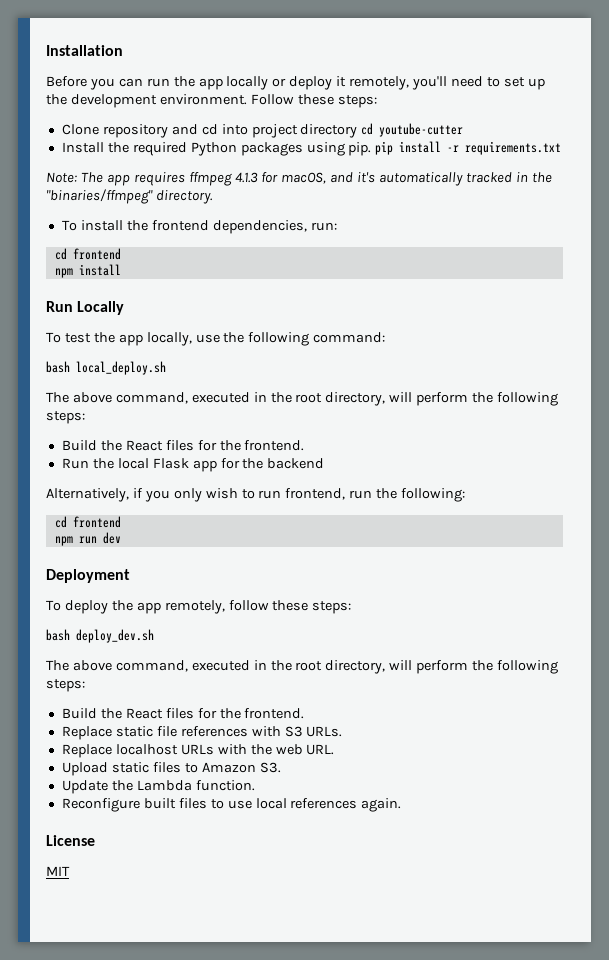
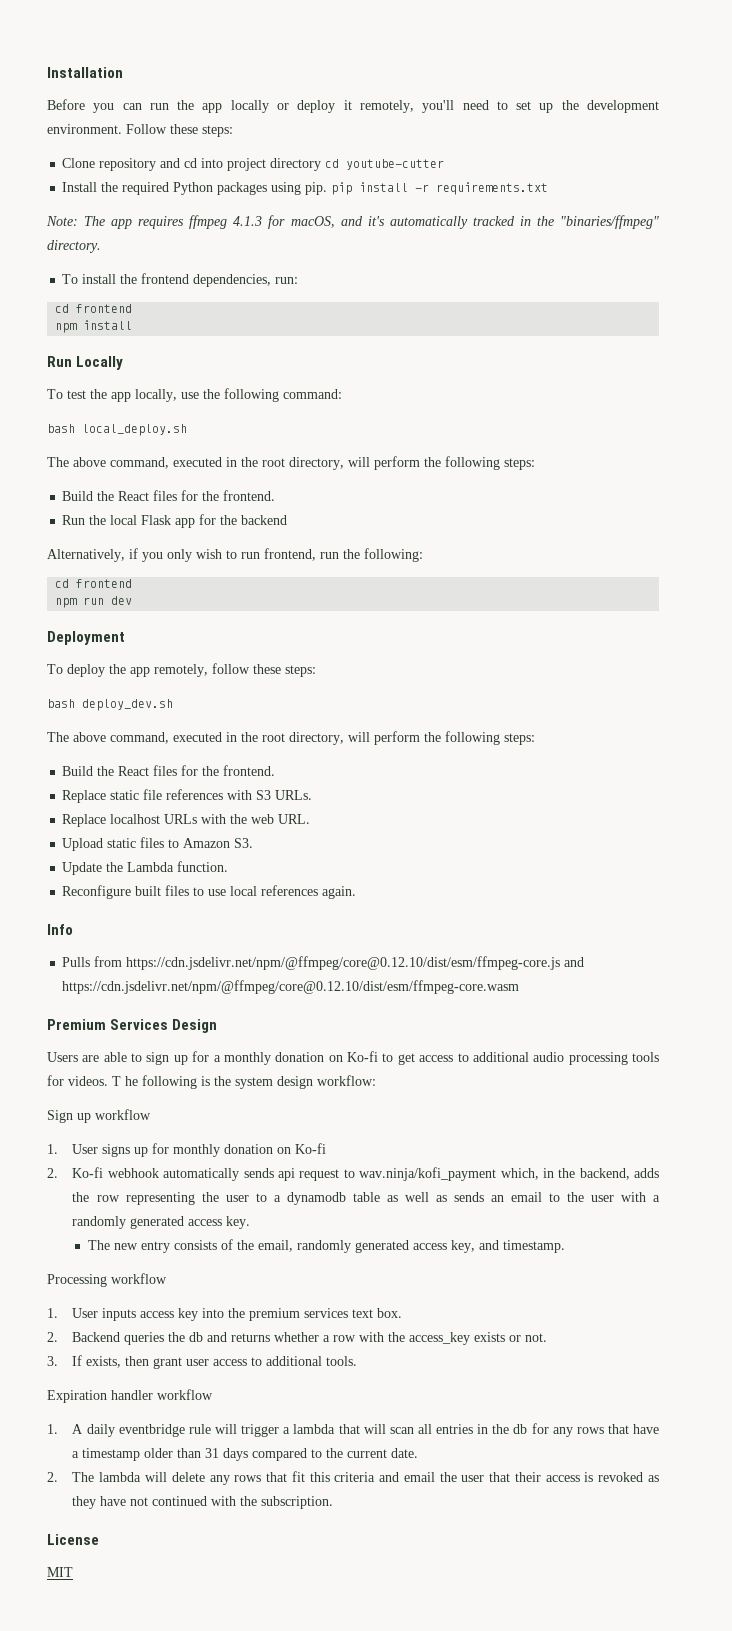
(402, 805) none -> [47,924,73,935] [62,956,585,970] [62,980,520,994] [47,1019,218,1033] [47,1051,659,1065] [47,1075,376,1089] [47,1109,151,1123] [47,1143,327,1157] [47,1167,660,1181] [72,1192,661,1205] [72,1216,251,1229] [87,1239,565,1253] [47,1273,167,1287] [47,1308,403,1321] [47,1332,548,1345] [47,1355,358,1369] [47,1389,213,1403] [47,1423,659,1437] [72,1448,419,1461] [47,1471,660,1485] [72,1496,334,1509] // Info // Pulls from https://cdn.jsdelivr.net/npm/@ffmpeg/core@0.12.10/dist/esm/ffmpeg-core.js and https://cdn.jsdelivr.net/npm/@ffmpeg/core@0.12.10/dist/esm/ffmpeg-core.wasm // Premium Services Design // Users are able to sign up for a monthly donation on Ko-fi to get access to additional audio processing tools for videos. T he following is the system design workflow: // Sign up workflow // 1. User signs up for monthly donation on Ko-fi // 2. Ko-fi webhook automatically sends api request to wav.ninja/kofi_payment which, in the backend, adds the row representing the user to a dynamodb table as well as sends an email to the user with a randomly generated access key. // The new entry consists of the email, randomly generated access key, and timestamp. // Processing workflow // 1. User inputs access key into the premium services text box. // 2. Backend queries the db and returns whether a row with the access_key exists or not. // 3. If exists, then grant user access to additional tools. // Expiration handler workflow // 1. A daily eventbridge rule will trigger a lambda that will scan all entries in the db for any rows that have a timestamp older than 31 days compared to the current date. // 2. The lambda will delete any rows that fit this criteria and email the user that their access is revoked as they have not continued with the subscription.

